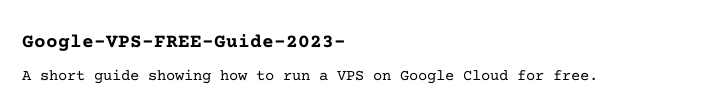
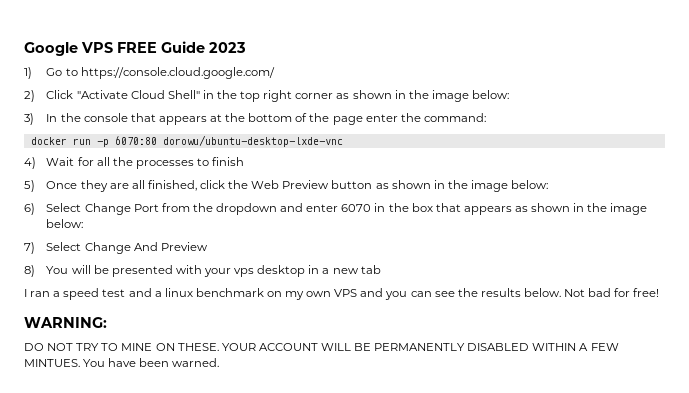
[22,34,346,51] [22,69,598,84] Google-VPS-FREE-Guide-2023- // A short guide showing how to run a VPS on Google Cloud for free. -> [24,41,246,56] [24,67,275,79] [24,90,509,102] [24,113,486,125] [30,135,343,147] [24,157,245,169] [24,180,549,192] [24,203,648,215] [46,219,84,228] [24,242,208,254] [24,265,381,277] [24,288,660,300] [24,317,107,328] [24,343,619,351] [24,358,220,367] Google VPS FREE Guide 2023 // 1) Go to https://console.cloud.google.com/ // 2) Click "Activate Cloud Shell" in the top right corner as shown in the image below: // 3) In the console that appears at the bottom of the page enter the command: // docker run -p 6070:80 dorowu/ubuntu-desktop-lxde-vnc // 4) Wait for all the processes to finish // 5) Once they are all finished, click the Web Preview button as shown in the image below: // 6) Select Change Port from the dropdown and enter 6070 in the box that appears as shown in the image below: // 7) Select Change And Preview // 8) You will be presented with your vps desktop in a new tab // I ran a speed test and a linux benchmark on my own VPS and you can see the results below. Not bad for free! // WARNING: // DO NOT TRY TO MINE ON THESE. YOUR ACCOUNT WILL BE PERMANENTLY DISABLED WITHIN A FEW MINTUES. You have been warned.

